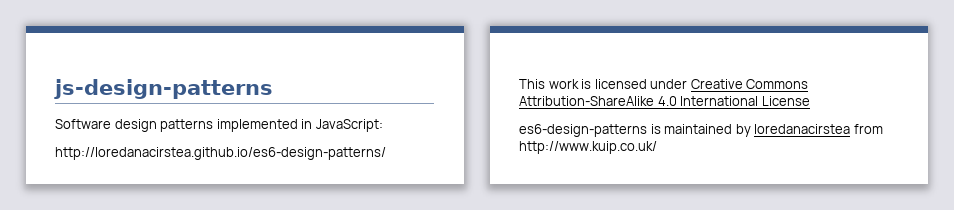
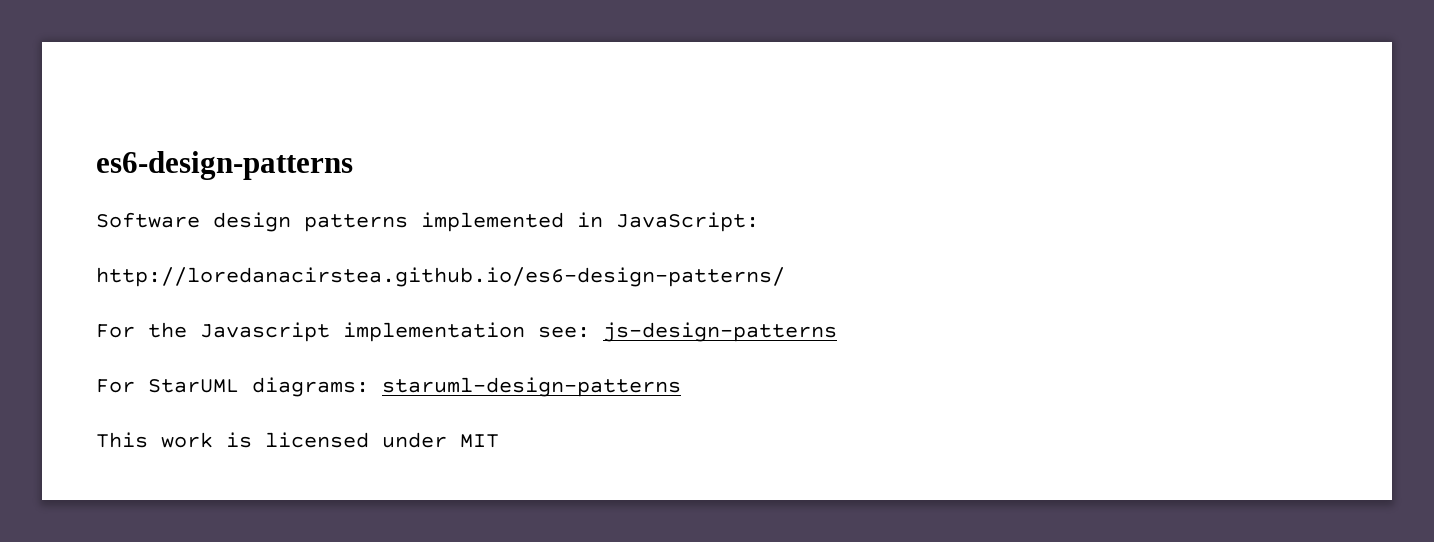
[54,79,273,99] js-design-patterns -> [96,151,353,180] es6-design-patterns
(386, 153) none -> [96,322,837,342] [96,377,681,397] // For the Javascript implementation see: js-design-patterns // For StarUML diagrams: staruml-design-patterns
[690,79,809,89] [519,96,810,106] [519,124,883,137] [519,141,657,154] Creative Commons Attribution-ShareAlike 4.0 International License // es6-design-patterns is maintained by loredanacirstea from http://www.kuip.co.uk/ -> [460,434,499,448] MIT

